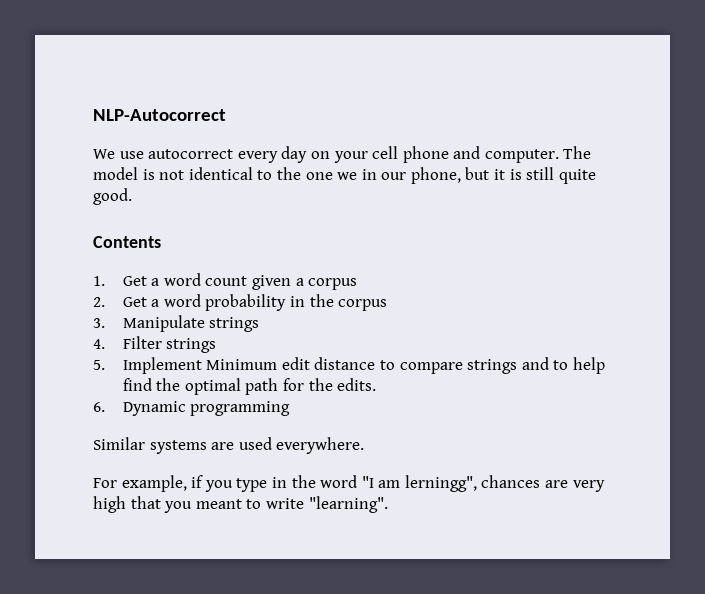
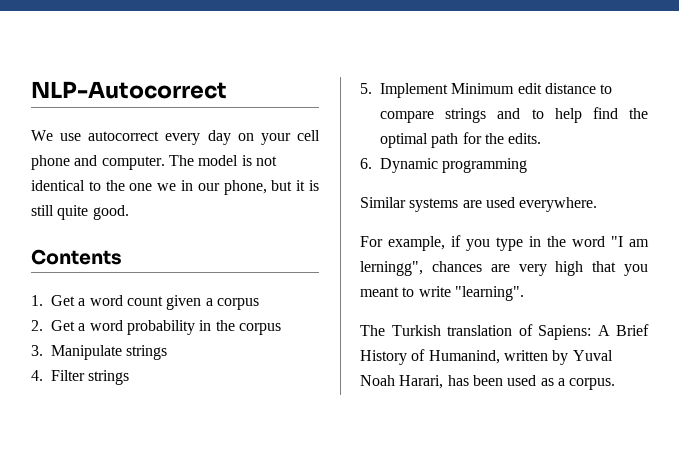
(388, 504) none -> [360,324,649,340] [360,349,613,365] [360,375,616,390] // The Turkish translation of Sapiens: A Brief History of Humanind, written by Yuval Noah Harari, has been used as a corpus.

